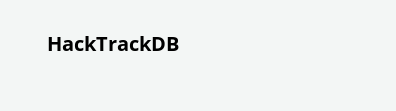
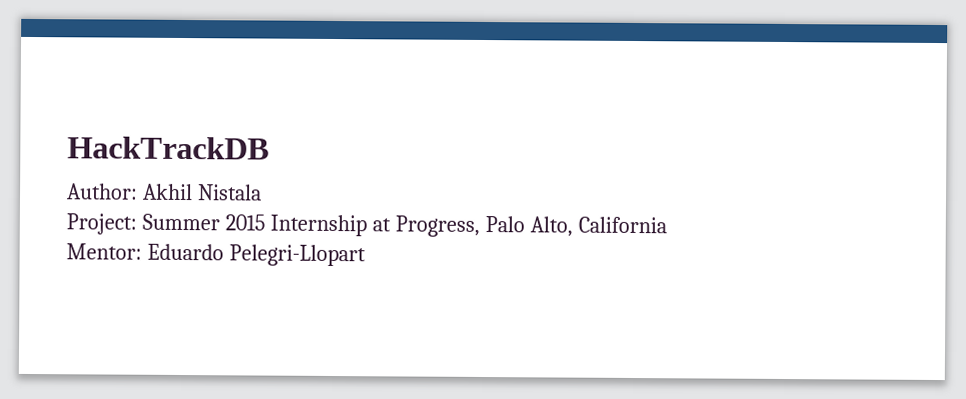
(179, 43) none -> [66,183,262,201] [66,213,667,237] [66,243,366,267] // Author: Akhil Nistala // Project: Summer 2015 Internship at Progress, Palo Alto, California // Mentor: Eduardo Pelegri-Llopart

